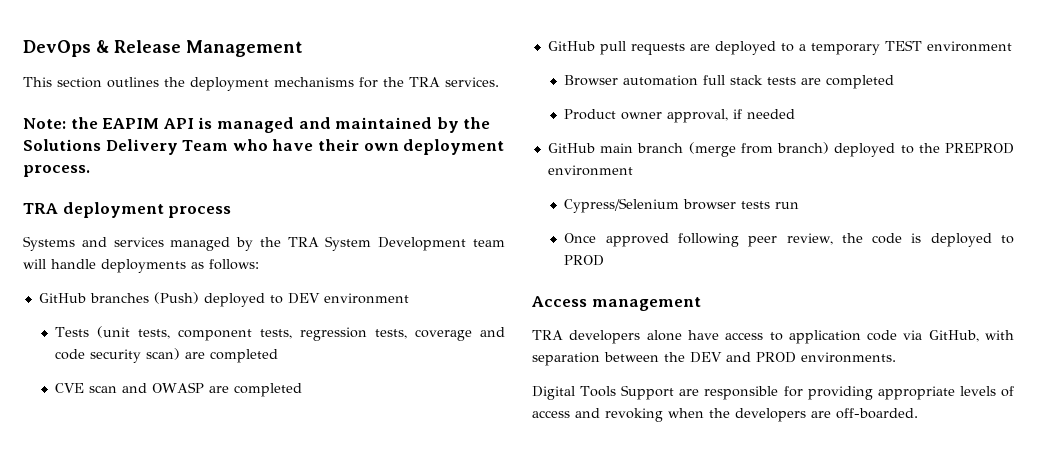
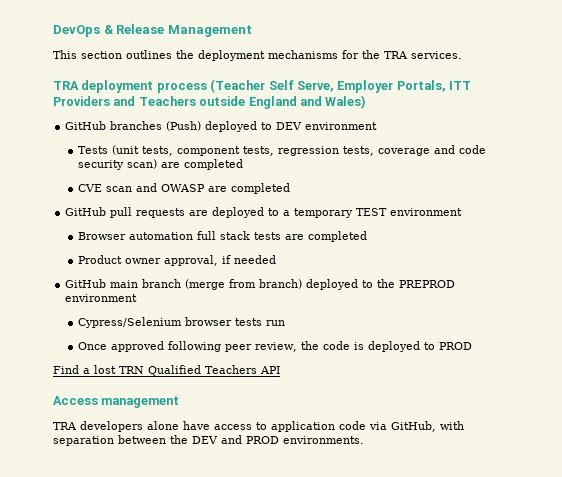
[23,117,491,133] [23,139,505,155] [23,165,90,177] [23,202,232,218] [23,236,505,251] [23,259,259,273] Note: the EAPIM API is managed and maintained by the Solutions Delivery Team who have their own deployment process. // TRA deployment process // Systems and services managed by the TRA System Development team will handle deployments as follows: -> [53,79,471,93] [53,95,367,109] TRA deployment process (Teacher Self Serve, Employer Portals, ITT Providers and Teachers outside England and Wales)
(605, 260) none -> [53,365,280,376] // Find a lost TRN Qualified Teachers API
[532,385,1014,400] [532,408,918,422] // Digital Tools Support are responsible for providing appropriate levels of access and revoking when the developers are off-boarded. -> (364, 440) none

